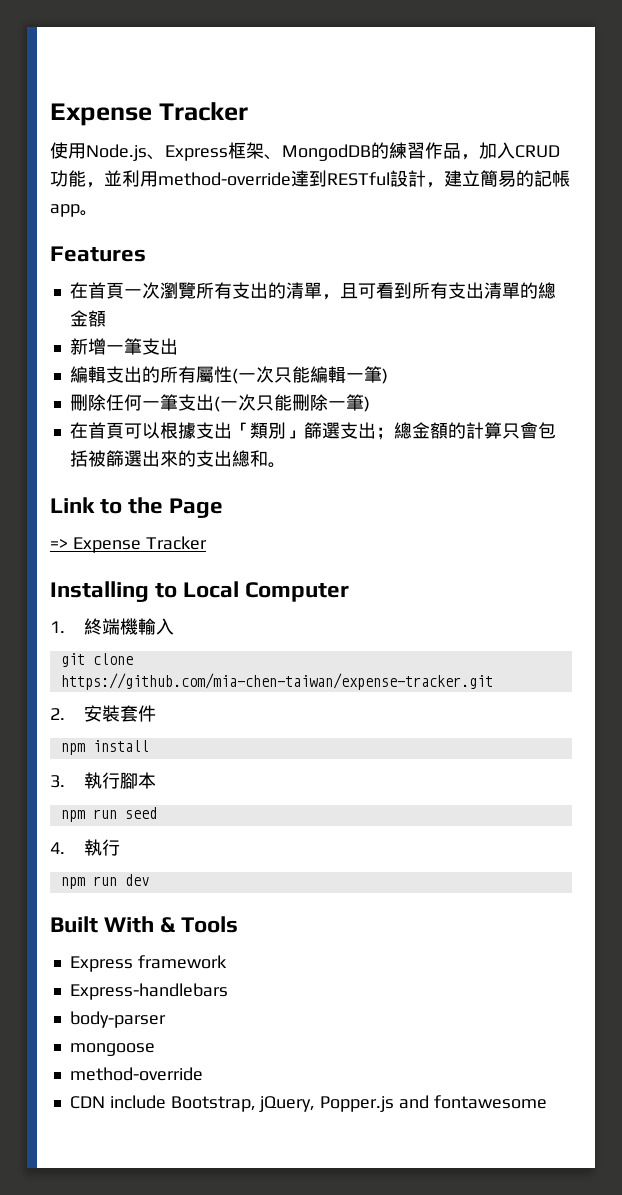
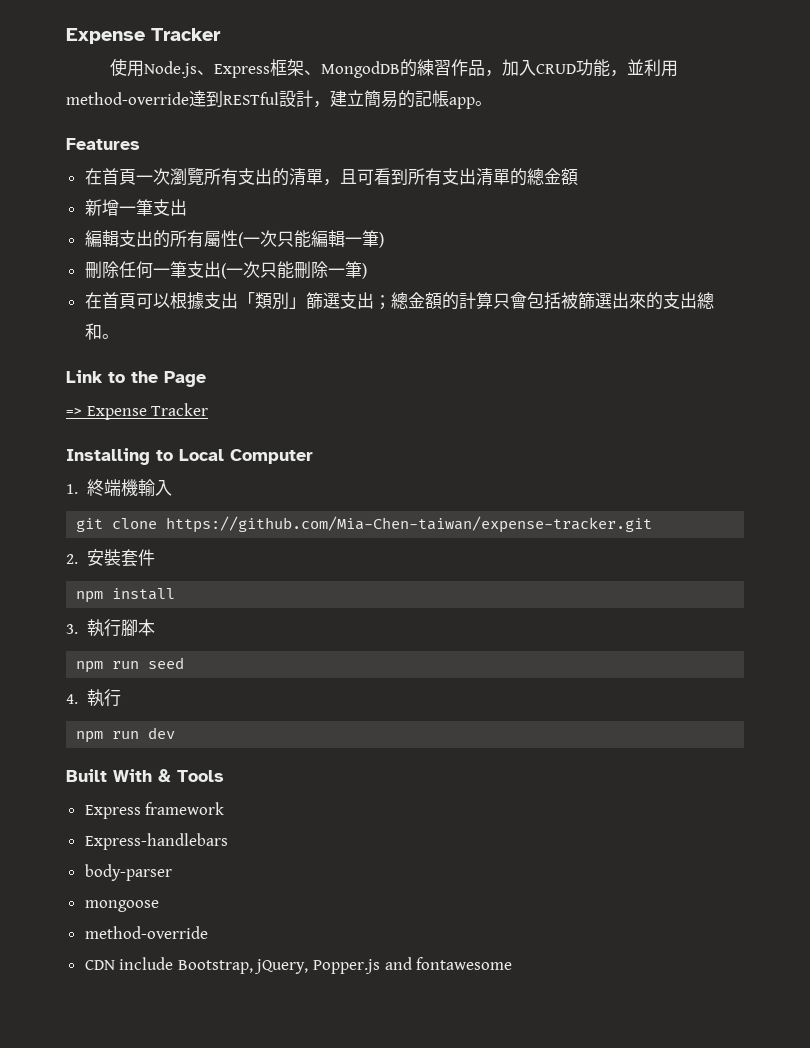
[60,673,493,690] https://github.com/mia-chen-taiwan/expense-tracker.git -> [166,516,653,533] https://github.com/Mia-Chen-taiwan/expense-tracker.git

